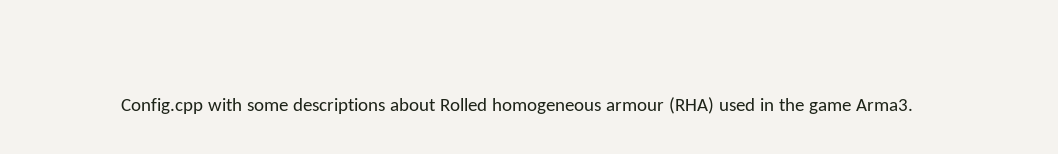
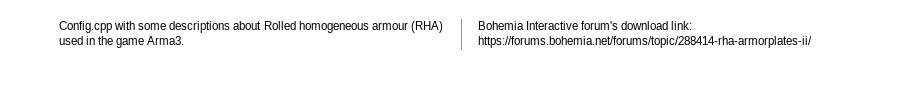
(914, 105) none -> [478,21,693,30] [478,36,812,48] // Bohemia Interactive forum's download link: https://forums.bohemia.net/forums/topic/288414-rha-armorplates-ii/

